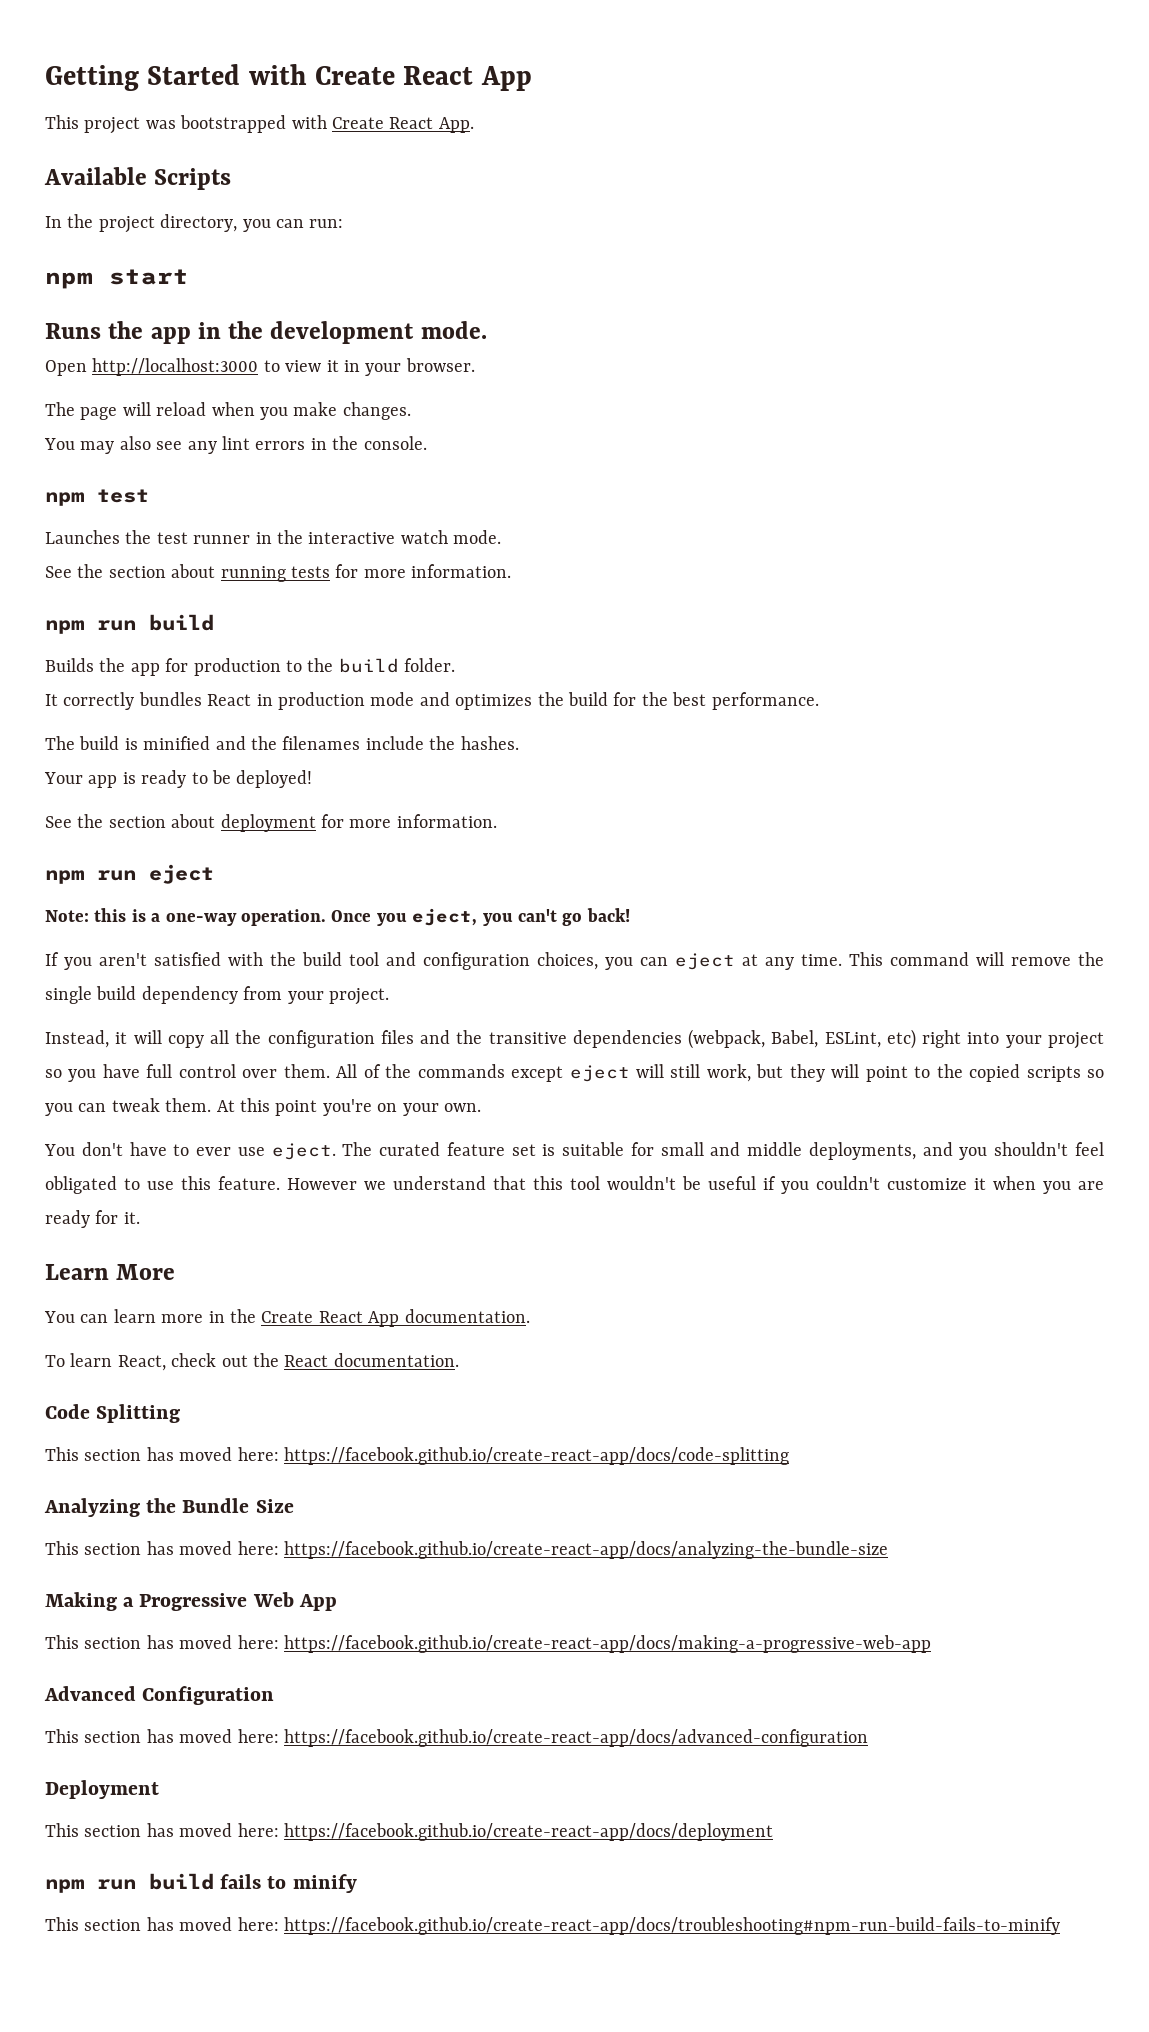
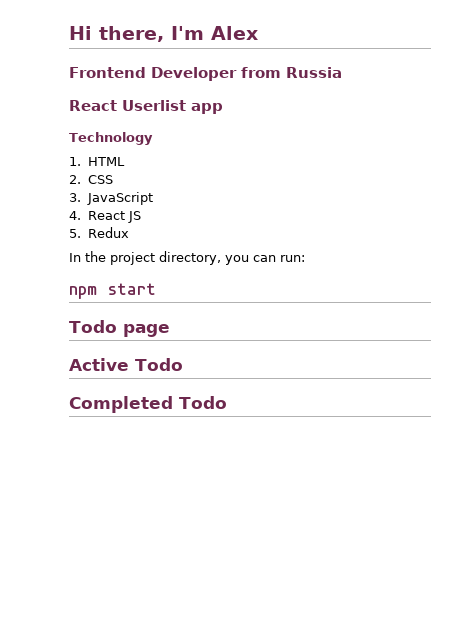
[45,64,532,91] [45,115,474,134] [44,167,232,190] Getting Started with Create React App // This project was bootstrapped with Create React App. // Available Scripts -> [69,26,258,42] [69,67,342,81] [69,100,223,114] [69,132,153,145] [69,157,125,166] [69,175,113,184] [69,192,153,205] [69,211,141,223] [69,227,129,238] Hi there, I'm Alex // Frontend Developer from Russia // React Userlist app // Technology // 1. HTML // 2. CSS // 3. JavaScript // 4. React JS // 5. Redux
[45,321,487,344] [45,358,475,376] [45,402,411,420] [44,436,427,454] [45,489,149,506] [45,530,502,544] [45,564,512,582] [45,614,214,634] [45,658,456,676] [45,692,819,710] [45,736,519,750] [44,770,313,788] [45,814,497,832] [45,864,214,884] [45,908,630,926] [45,952,1104,970] [45,986,389,1005] [45,1029,1105,1049] [45,1064,1105,1082] [45,1098,481,1116] [44,1142,1104,1160] [45,1176,1104,1194] [45,1210,140,1228] [45,1264,176,1280] [44,1309,530,1327] [45,1353,459,1371] [45,1404,181,1423] [45,1447,789,1465] [44,1498,294,1517] [45,1541,888,1559] [45,1592,337,1611] [45,1635,931,1653] [44,1686,275,1705] [45,1729,868,1747] [45,1780,159,1799] [45,1823,773,1841] [45,1873,357,1893] [45,1917,1060,1935] Runs the app in the development mode. // Open http://localhost:3000 to view it in your browser. // The page will reload when you make changes. // You may also see any lint errors in the console. // npm test // Launches the test runner in the interactive watch mode. // See the section about running tests for more information. // npm run build // Builds the app for production to the build folder. // It correctly bundles React in production mode and optimizes the build for the best performance. // The build is minified and the filenames include the hashes. // Your app is ready to be deployed! // See the section about deployment for more information. // npm run eject // Note: this is a one-way operation. Once you eject, you can't go back! // If you aren't satisfied with the build tool and configuration choices, you can eject at any time. This command will remove the single build dependency from your project. // Instead, it will copy all the configuration files and the transitive dependencies (webpack, Babel, ESLint, etc) right into your project so you have full control over them. All of the commands except eject will still work, but they will point to the copied scripts so you can tweak them. At this point you're on your own. // You don't have to ever use eject. The curated feature set is suitable for small and middle deployments, and you shouldn't feel obligated to use this feature. However we understand that this tool wouldn't be useful if you couldn't customize it when you are ready for it. // Learn More // You can learn more in the Create React App documentation. // To learn React, check out the React documentation. // Code Splitting // This section has moved here: https://facebook.github.io/create-react-app/docs/code-splitting // Analyzing the Bundle Size // This section has moved here: https://facebook.github.io/create-react-app/docs/analyzing-the-bundle-size // Making a Progressive Web App // This section has moved here: https://facebook.github.io/create-react-app/docs/making-a-progressive-web-app // Advanced Configuration // This section has moved here: https://facebook.github.io/create-react-app/docs/advanced-configuration // Deployment // This section has moved here: https://facebook.github.io/create-react-app/docs/deployment // npm run build fails to minify // This section has moved here: https://facebook.github.io/create-react-app/docs/troubleshooting#npm-run-build-fails-to-minify -> [69,320,170,337] [69,358,183,371] [69,396,227,413] Todo page // Active Todo // Сompleted Todo

